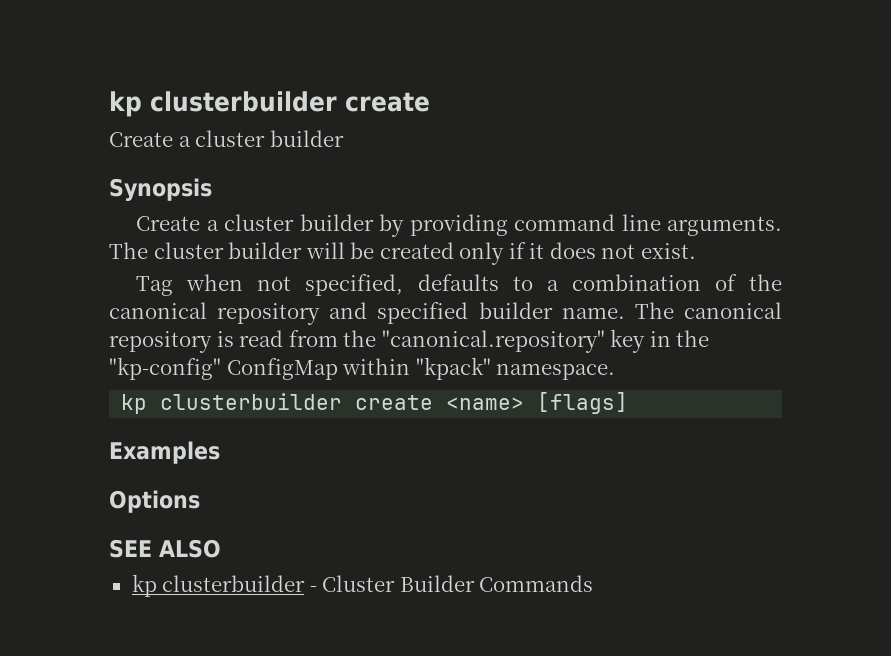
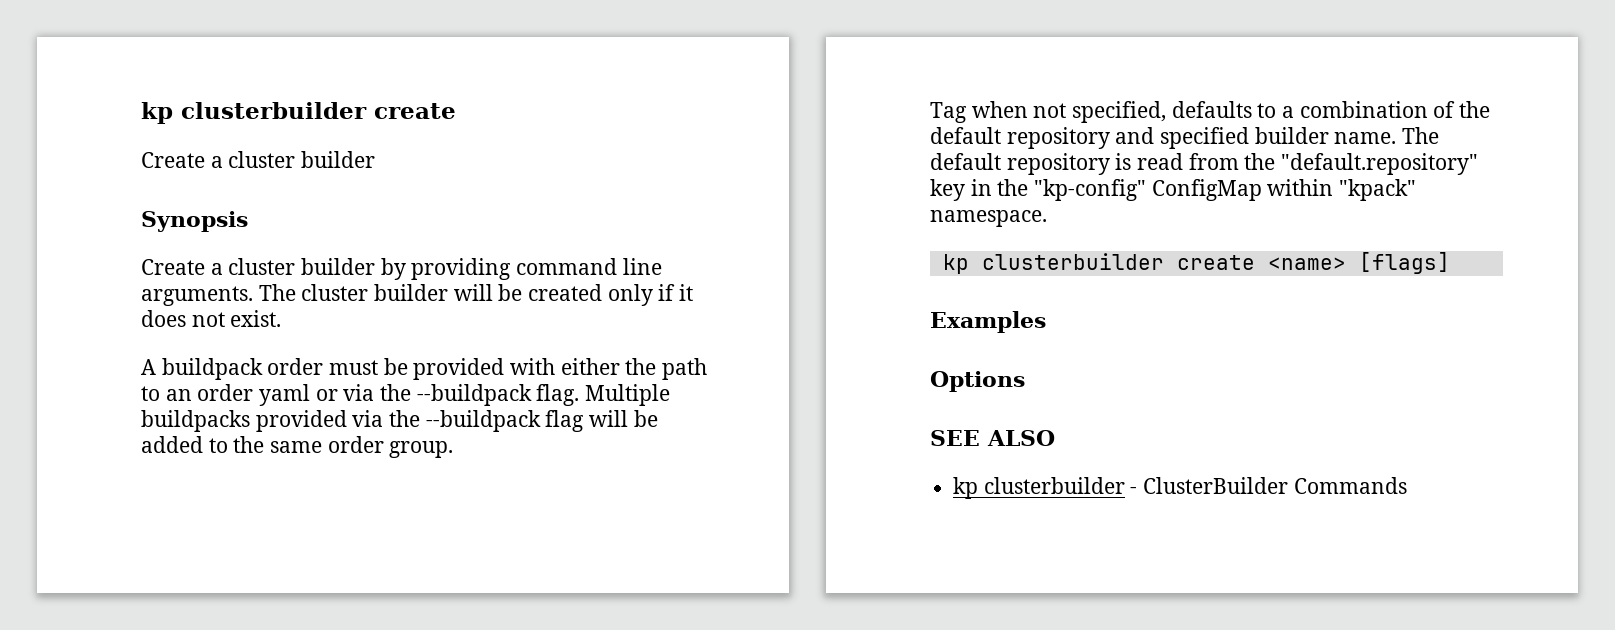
(696, 251) none -> [141,358,708,380] [141,384,671,406] [141,410,658,432] [141,436,454,458] // A buildpack order must be provided with either the path to an order yaml or via the --buildpack flag. Multiple buildpacks provided via the --buildpack flag will be added to the same order group.
[109,302,207,319] canonical -> [930,127,1001,144] default
[684,302,782,319] canonical -> [930,153,1001,170] default
[381,330,605,353] "canonical.repository" -> [1281,153,1479,175] "default.repository"
[322,575,475,592] Cluster Builder -> [1143,477,1289,494] ClusterBuilder

